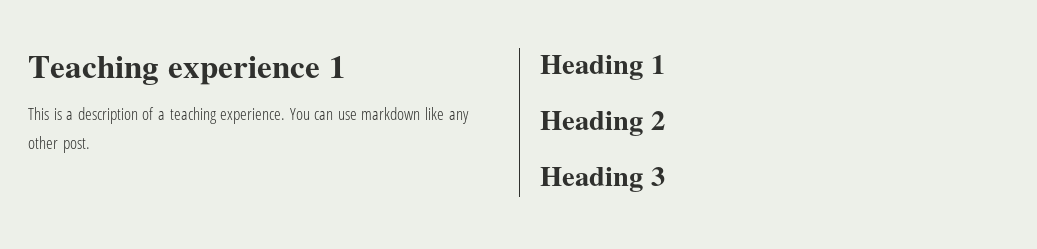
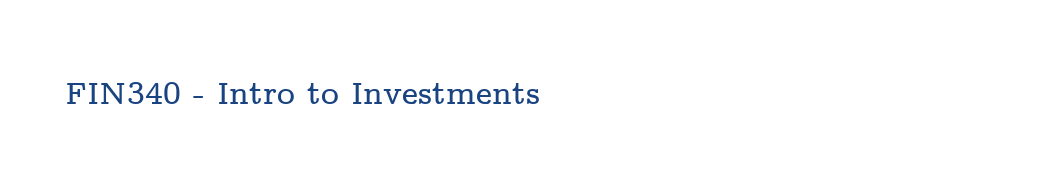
[28,56,346,85] [28,107,469,124] [28,136,90,153] [540,55,665,80] [540,111,665,136] [540,167,665,192] Teaching experience 1 // This is a description of a teaching experience. You can use markdown like any other post. // Heading 1 // Heading 2 // Heading 3 -> [65,82,540,104] FIN340 - Intro to Investments

